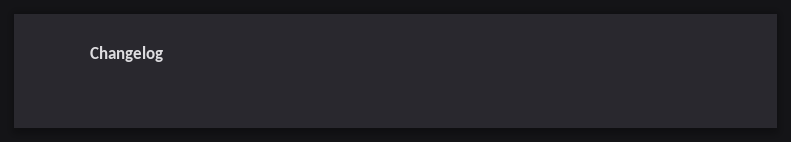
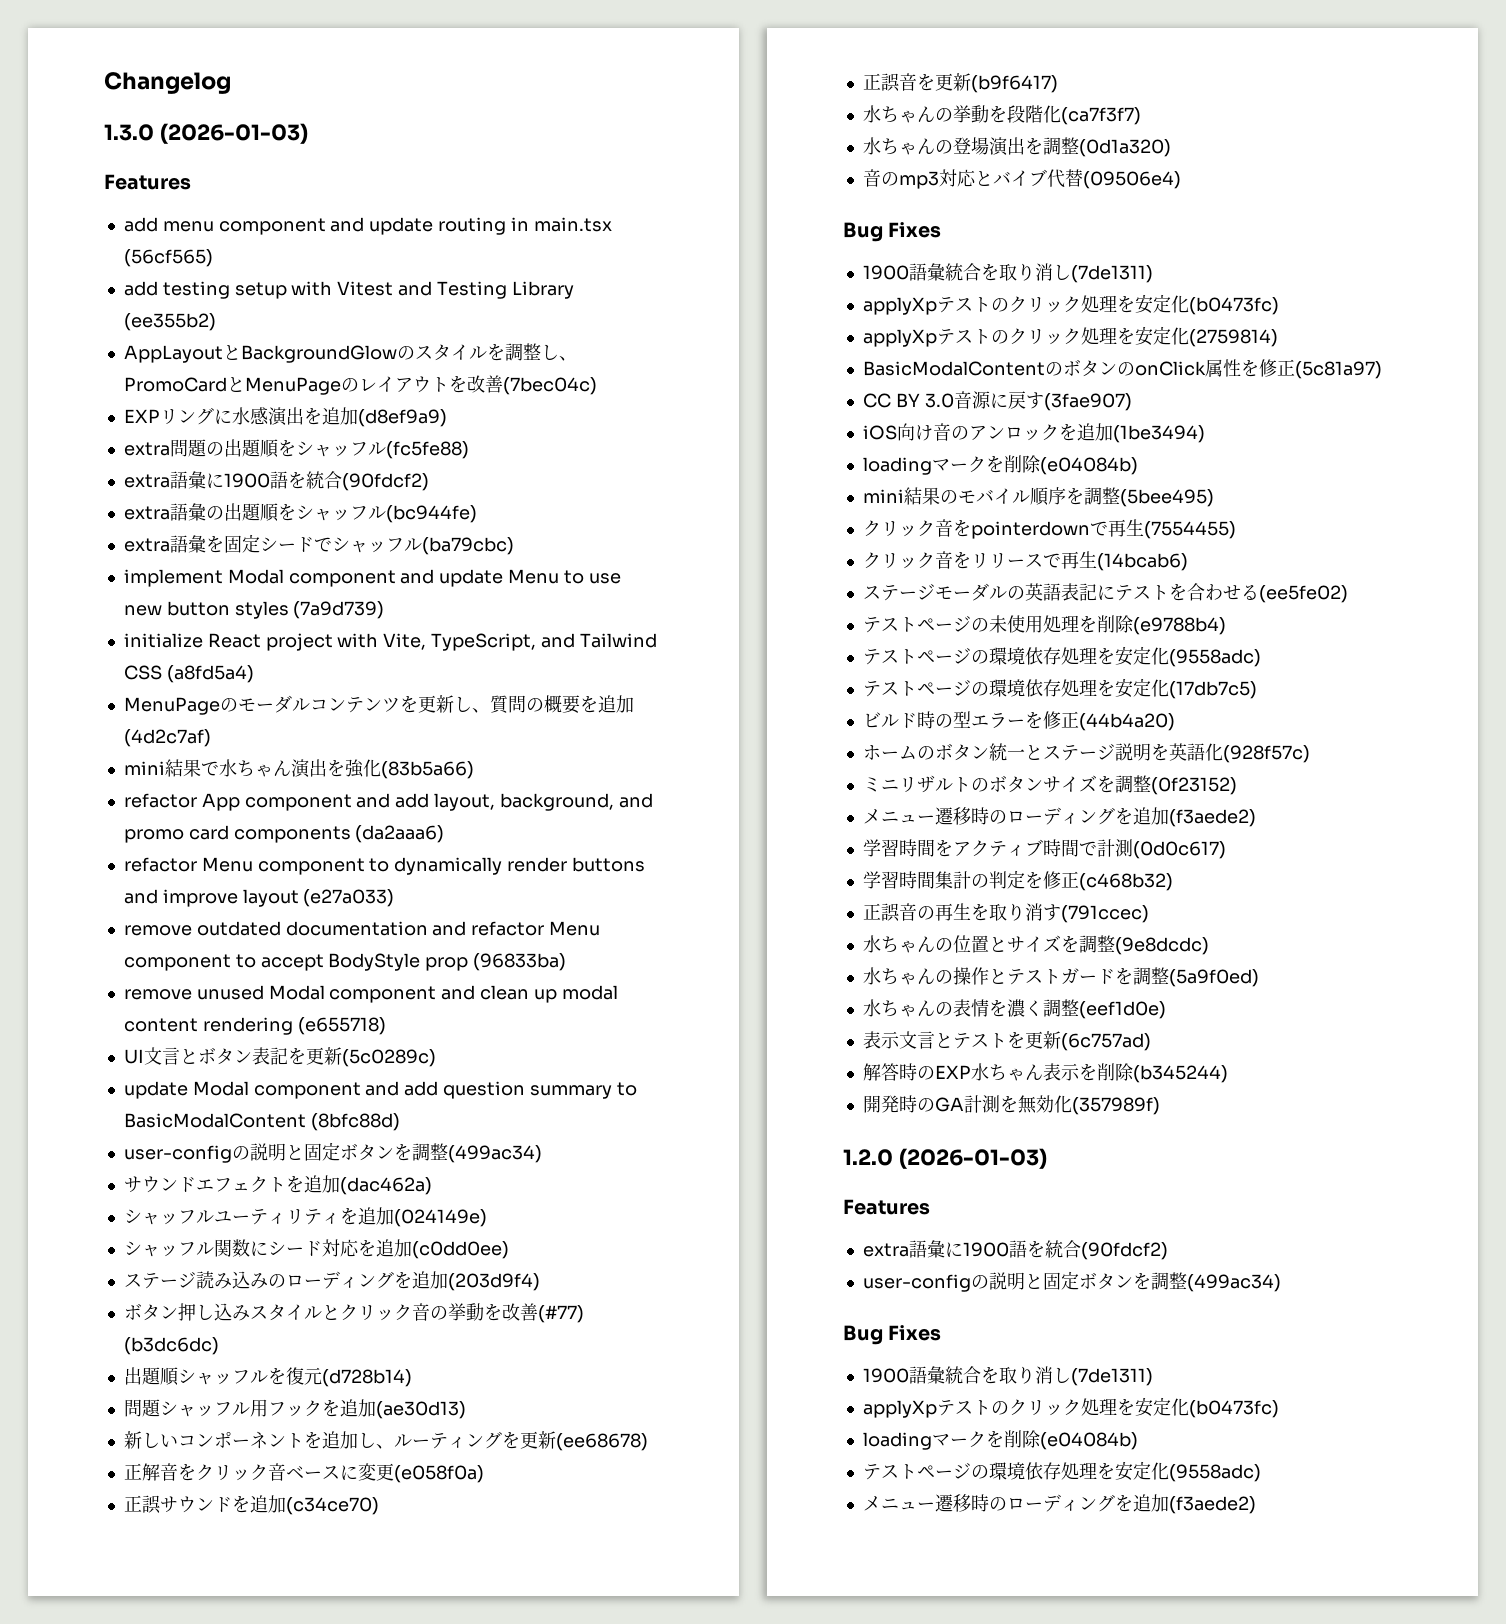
(163, 54) none -> [104,123,308,144] [104,174,191,190] [123,217,612,235] [123,249,213,267] [123,281,574,299] [123,313,216,331] [123,343,577,363] [123,375,597,395] [123,407,447,427] [123,439,469,459] [123,471,429,491] [123,503,477,523] [123,534,514,555] [123,569,621,587] [123,601,385,619] [123,633,657,651] [123,665,254,683] [123,695,634,715] [123,729,211,747] [123,759,474,779] [123,793,653,811] [123,825,445,843] [123,857,645,875] [123,889,395,907] [123,921,601,936] [123,953,567,971] [123,985,618,1003] [123,1017,386,1035] [123,1047,436,1067] [123,1081,637,1099] [123,1113,400,1131] [123,1142,542,1163] [123,1175,432,1195] [123,1207,487,1227] [123,1239,509,1259] [123,1271,540,1291] [123,1303,584,1323] [123,1337,219,1355] [123,1367,412,1387] [123,1399,466,1419] [123,1431,648,1451] [123,1463,484,1483] [123,1495,379,1515] [862,73,1058,93] [862,105,1141,125] [862,137,1171,157] [862,169,1181,189] [843,222,942,242] [862,263,1153,283] [862,294,1279,315] [862,326,1278,347] [862,359,1382,379] [862,391,1132,411] [862,423,1205,443] [862,455,1138,475] [862,487,1214,507] [862,519,1236,539] [862,551,1188,571] [862,583,1348,603] [862,615,1226,635] [862,646,1261,667] [862,678,1257,699] [862,711,1175,731] [862,743,1310,763] [862,775,1237,795] [862,807,1256,827] [862,839,1226,859] [862,870,1173,891] [862,903,1149,923] [862,935,1209,955] [862,967,1259,987] [862,999,1166,1019] [862,1031,1151,1051] [862,1063,1228,1083] [862,1095,1160,1115] [843,1148,1047,1169] [843,1199,930,1215] [862,1240,1168,1260] [862,1271,1281,1292] [843,1325,942,1345] [862,1366,1153,1386] [862,1397,1279,1418] [862,1430,1138,1450] [862,1461,1261,1482] [862,1494,1256,1514] // 1.3.0 (2026-01-03) // Features // add menu component and update routing in main.tsx (56cf565) // add testing setup with Vitest and Testing Library (ee355b2) // AppLayoutとBackgroundGlowのスタイルを調整し、PromoCardとMenuPageのレイアウトを改善(7bec04c) // EXPリングに水感演出を追加(d8ef9a9) // extra問題の出題順をシャッフル(fc5fe88) // extra語彙に1900語を統合(90fdcf2) // extra語彙の出題順をシャッフル(bc944fe) // extra語彙を固定シードでシャッフル(ba79cbc) // implement Modal component and update Menu to use new button styles (7a9d739) // initialize React project with Vite, TypeScript, and Tailwind CSS (a8fd5a4) // MenuPageのモーダルコンテンツを更新し、質問の概要を追加(4d2c7af) // mini結果で水ちゃん演出を強化(83b5a66) // refactor App component and add layout, background, and promo card components (da2aaa6) // refactor Menu component to dynamically render buttons and improve layout (e27a033) // remove outdated documentation and refactor Menu component to accept BodyStyle prop (96833ba) // remove unused Modal component and clean up modal content rendering (e655718) // UI文言とボタン表記を更新(5c0289c) // update Modal component and add question summary to BasicModalContent (8bfc88d) // user-configの説明と固定ボタンを調整(499ac34) // サウンドエフェクトを追加(dac462a) // シャッフルユーティリティを追加(024149e) // シャッフル関数にシード対応を追加(c0dd0ee) // ステージ読み込みのローディングを追加(203d9f4) // ボタン押し込みスタイルとクリック音の挙動を改善(#77) (b3dc6dc) // 出題順シャッフルを復元(d728b14) // 問題シャッフル用フックを追加(ae30d13) // 新しいコンポーネントを追加し、ルーティングを更新(ee68678) // 正解音をクリック音ベースに変更(e058f0a) // 正誤サウンドを追加(c34ce70) // 正誤音を更新(b9f6417) // 水ちゃんの挙動を段階化(ca7f3f7) // 水ちゃんの登場演出を調整(0d1a320) // 音のmp3対応とバイブ代替(09506e4) // Bug Fixes // 1900語彙統合を取り消し(7de1311) // applyXpテストのクリック処理を安定化(b0473fc) // applyXpテストのクリック処理を安定化(2759814) // BasicModalContentのボタンのonClick属性を修正(5c81a97) // CC BY 3.0音源に戻す(3fae907) // iOS向け音のアンロックを追加(1be3494) // loadingマークを削除(e04084b) // mini結果のモバイル順序を調整(5bee495) // クリック音をpointerdownで再生(7554455) // クリック音をリリースで再生(14bcab6) // ステージモーダルの英語表記にテストを合わせる(ee5fe02) // テストページの未使用処理を削除(e9788b4) // テストページの環境依存処理を安定化(9558adc) // テストページの環境依存処理を安定化(17db7c5) // ビルド時の型エラーを修正(44b4a20) // ホームのボタン統一とステージ説明を英語化(928f57c) // ミニリザルトのボタンサイズを調整(0f23152) // メニュー遷移時のローディングを追加(f3aede2) // 学習時間をアクティブ時間で計測(0d0c617) // 学習時間集計の判定を修正(c468b32) // 正誤音の再生を取り消す(791ccec) // 水ちゃんの位置とサイズを調整(9e8dcdc) // 水ちゃんの操作とテストガードを調整(5a9f0ed) // 水ちゃんの表情を濃く調整(eef1d0e) // 表示文言とテストを更新(6c757ad) // 解答時のEXP水ちゃん表示を削除(b345244) // 開発時のGA計測を無効化(357989f) // 1.2.0 (2026-01-03) // Features // extra語彙に1900語を統合(90fdcf2) // user-configの説明と固定ボタンを調整(499ac34) // Bug Fixes // 1900語彙統合を取り消し(7de1311) // applyXpテストのクリック処理を安定化(b0473fc) // loadingマークを削除(e04084b) // テストページの環境依存処理を安定化(9558adc) // メニュー遷移時のローディングを追加(f3aede2)

